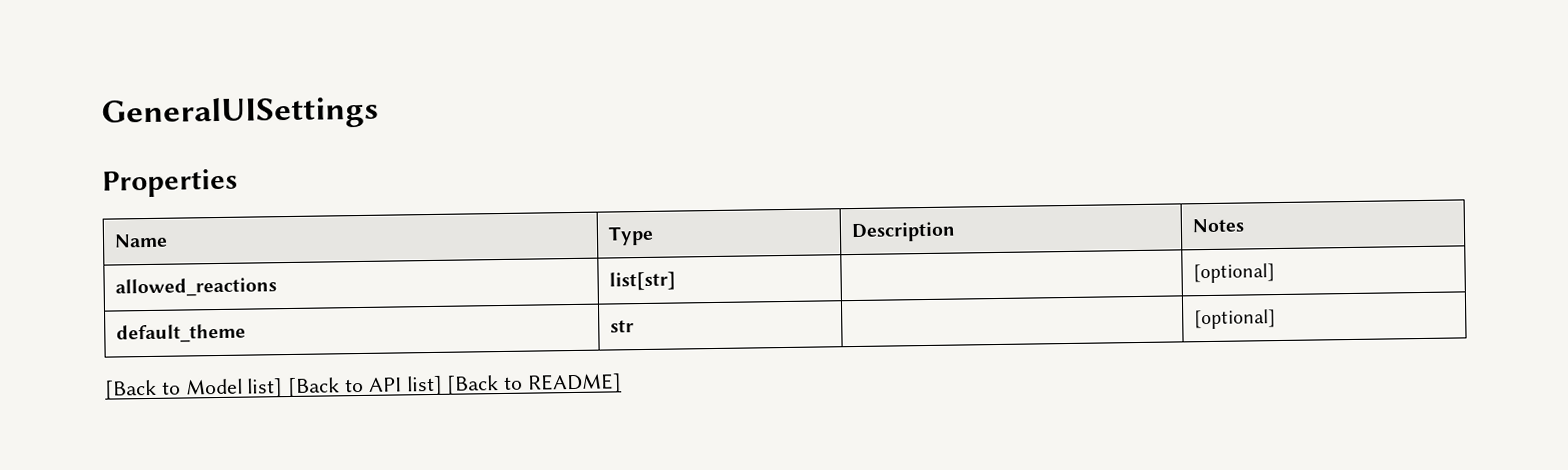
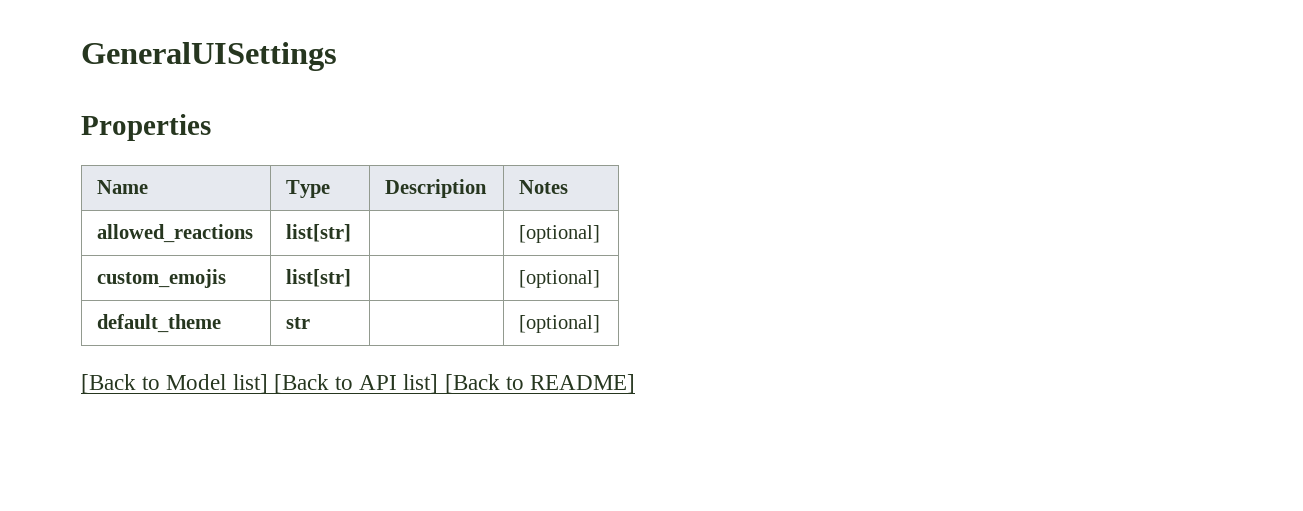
(1276, 273) none -> [97,269,227,288] [286,269,352,287] [519,270,601,288] // custom_emojis | list[str] | | [optional]

